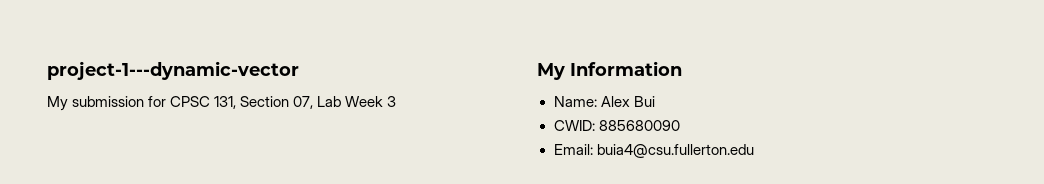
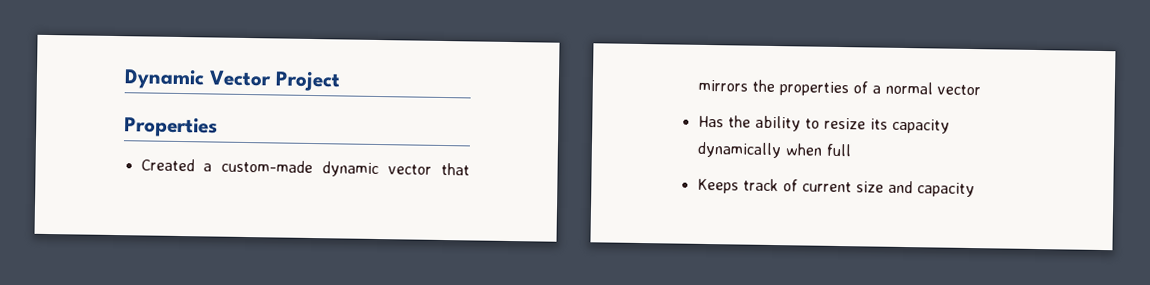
[47,61,299,80] [47,96,397,111] [537,61,682,80] [553,96,655,107] [553,120,680,131] [553,144,754,158] project-1---dynamic-vector // My submission for CPSC 131, Section 07, Lab Week 3 // My Information // Name: Alex Bui // CWID: 885680090 // Email: buia4@csu.fullerton.edu -> [124,69,341,92] [124,117,218,138] [140,158,470,178] [697,79,981,97] [697,115,950,134] [696,141,852,159] [696,178,975,198] Dynamic Vector Project // Properties // Created a custom-made dynamic vector that mirrors the properties of a normal vector // Has the ability to resize its capacity dynamically when full // Keeps track of current size and capacity

